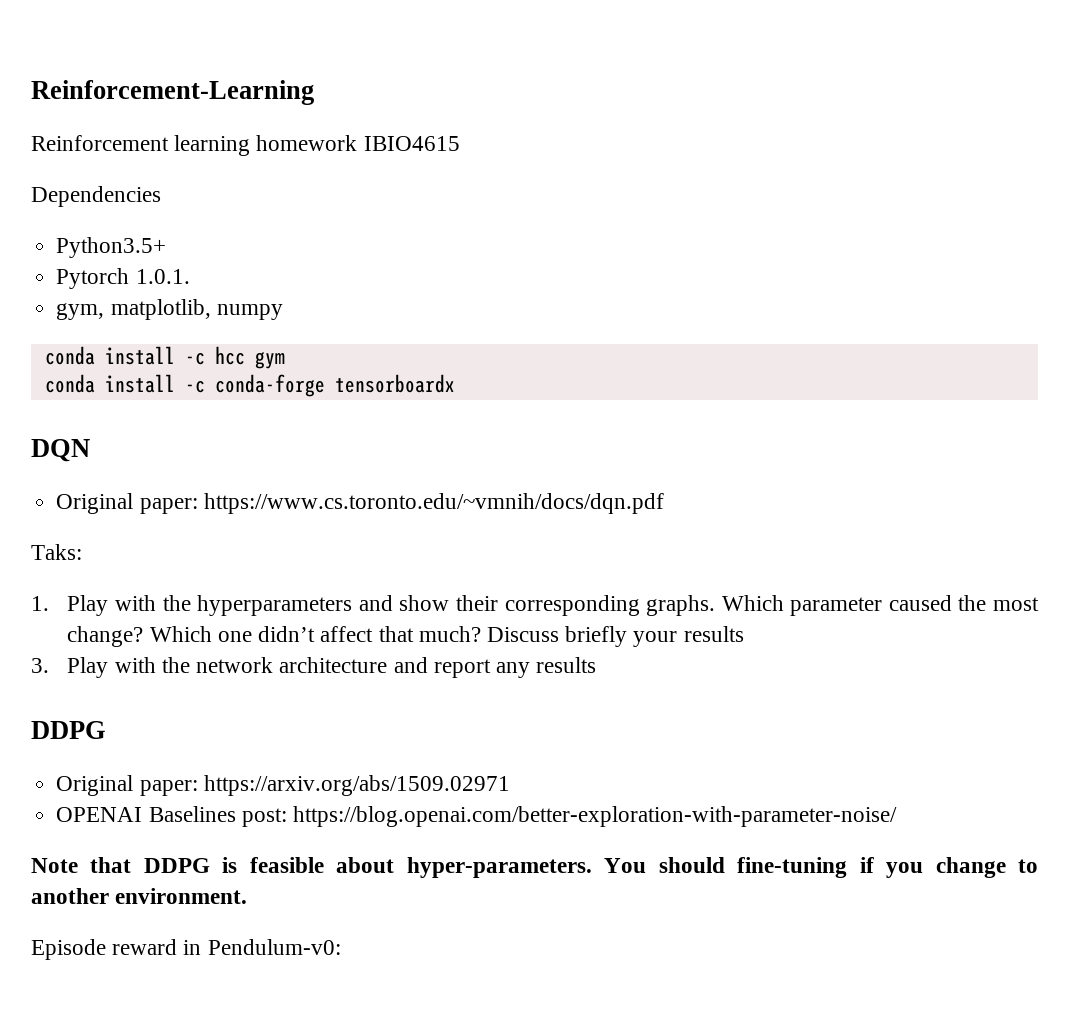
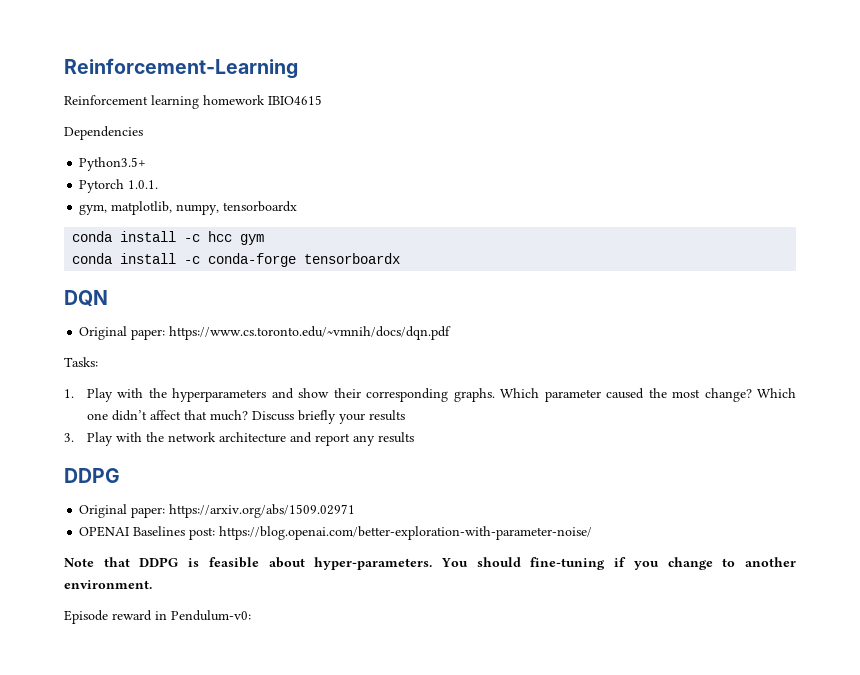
[216,304,283,320] numpy -> [176,201,298,215] numpy, tensorboardx
[31,544,82,560] Taks: -> [64,357,98,367] Tasks:

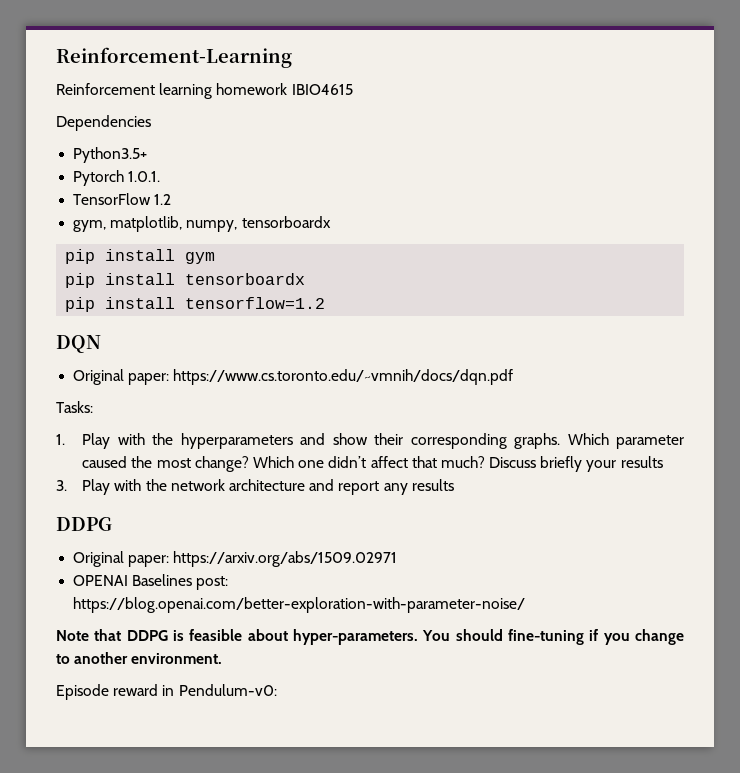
(159, 184) none -> [73,193,172,205] // TensorFlow 1.2
[72,231,265,245] [72,253,401,267] conda install -c hcc gym // conda install -c conda-forge tensorboardx -> [65,249,216,264] [65,273,306,288] [65,297,326,312] pip install gym // pip install tensorboardx // pip install tensorflow=1.2

